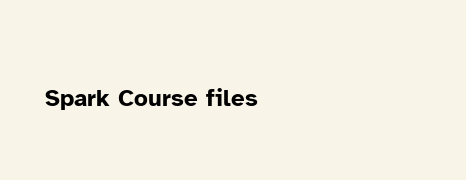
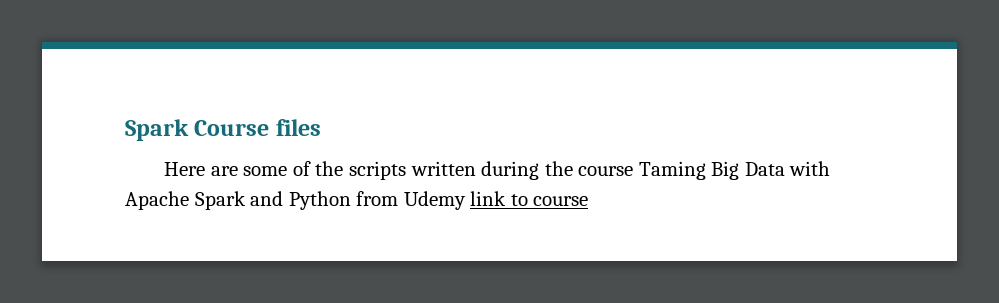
(258, 97) none -> [164,161,831,180] [125,191,589,210] // Here are some of the scripts written during the course Taming Big Data with Apache Spark and Python from Udemy link to course

